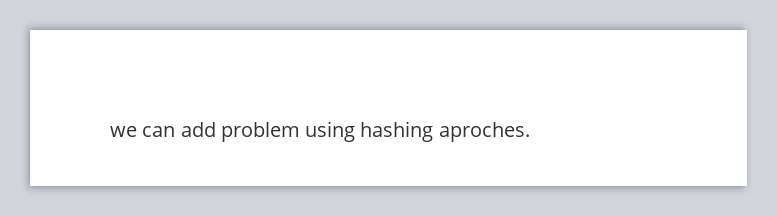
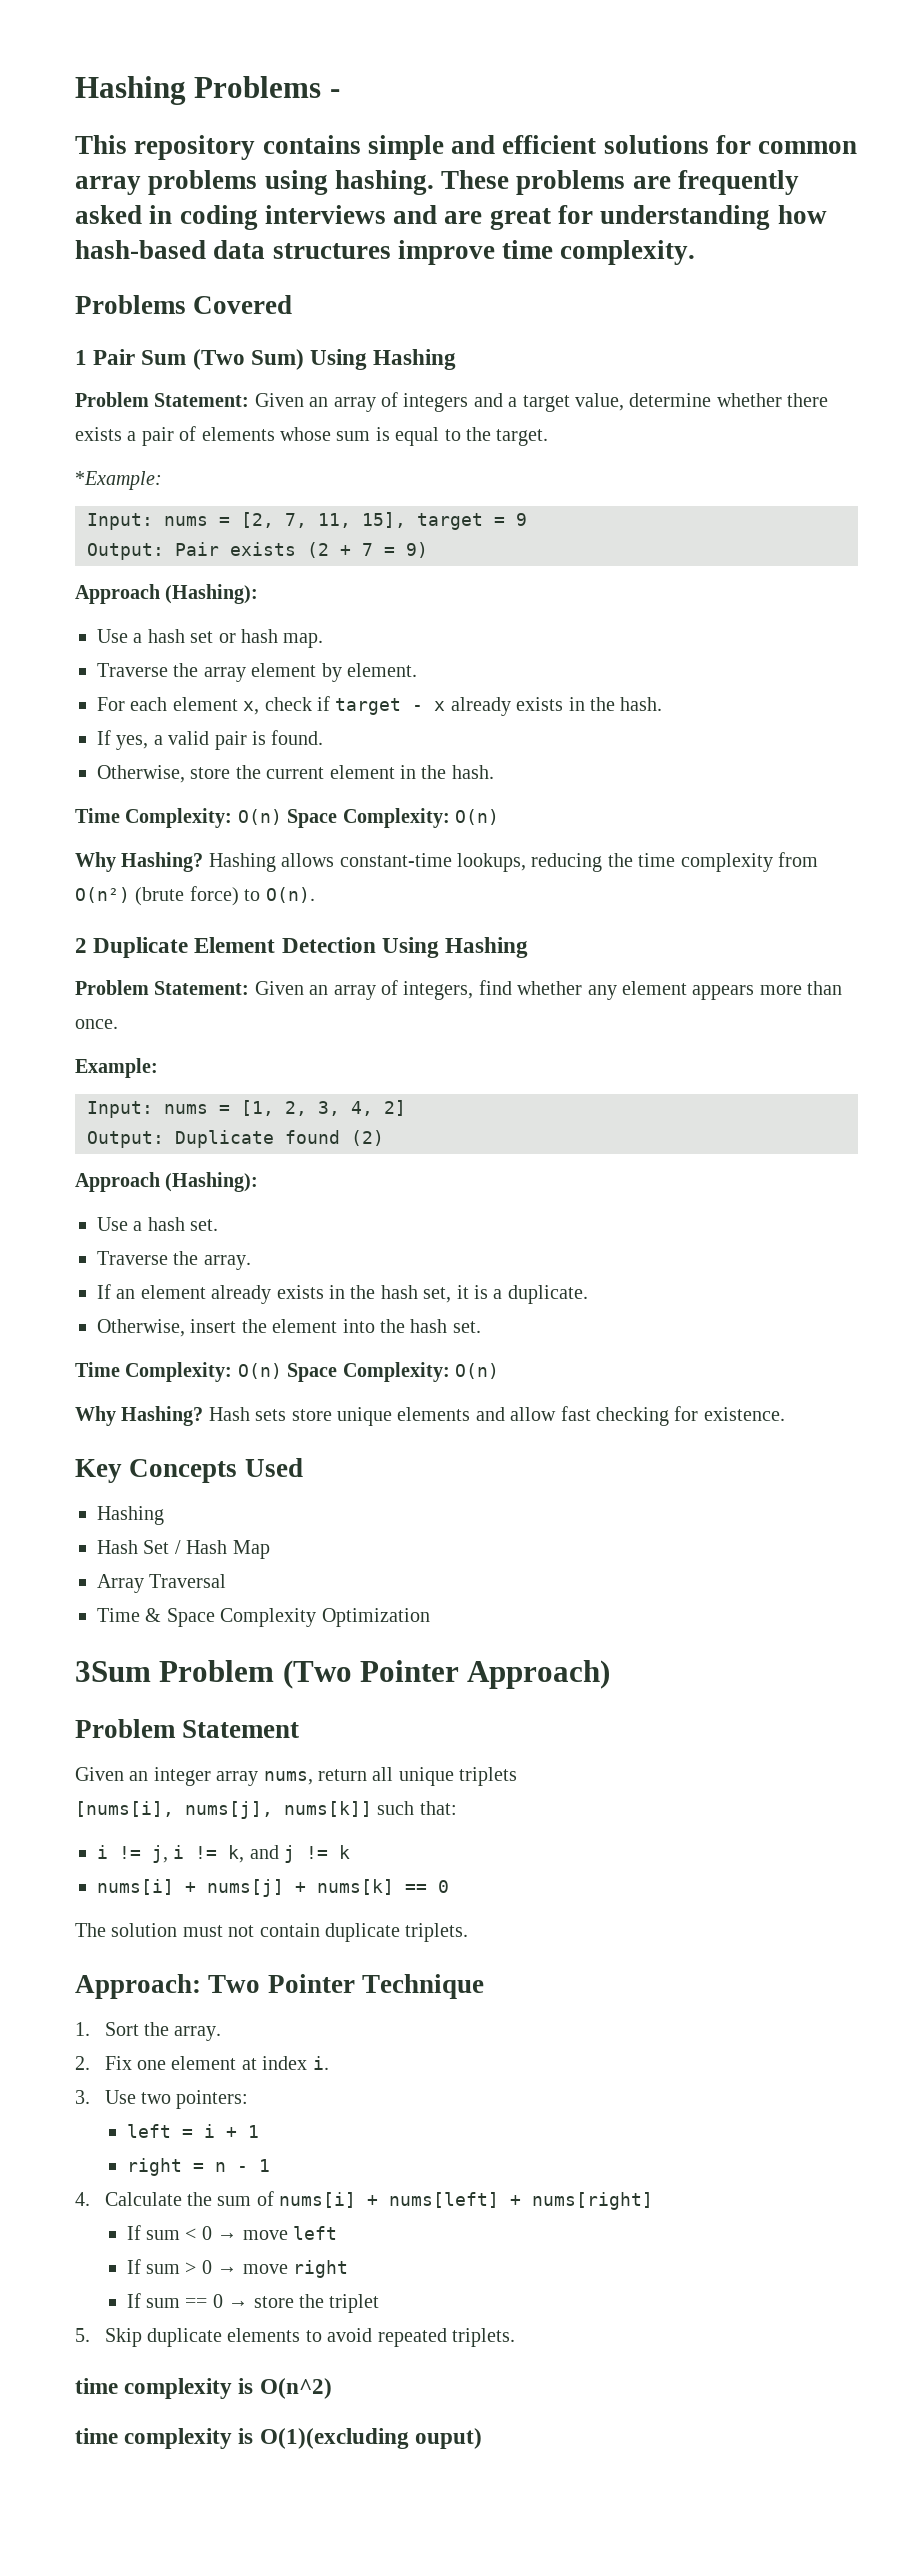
[110,121,530,142] we can add problem using hashing aproches. -> [75,76,340,105] [75,135,858,160] [75,170,800,195] [75,205,827,230] [75,240,696,265] [75,295,293,314] [75,349,457,370] [75,392,829,412] [75,426,549,446] [75,471,162,490] [87,512,527,530] [87,542,428,560] [75,584,259,604] [97,629,324,648] [97,663,417,682] [97,696,663,716] [97,730,324,750] [97,765,494,783] [75,808,499,828] [75,852,818,872] [75,886,315,906] [75,937,529,958] [75,980,843,1000] [75,1019,118,1029] [75,1058,158,1078] [87,1100,406,1118] [87,1130,384,1148] [75,1172,259,1192] [97,1217,219,1231] [97,1251,251,1270] [97,1284,588,1304] [97,1319,481,1337] [75,1362,499,1382] [75,1406,785,1426] [75,1458,303,1483] [97,1506,164,1525] [97,1540,270,1559] [97,1574,227,1593] [97,1608,430,1627] [75,1660,611,1689] [75,1719,300,1738] [75,1767,518,1786] [75,1801,457,1819] [97,1845,351,1863] [97,1879,449,1897] [75,1923,469,1942] [75,1974,484,1999] [75,2022,222,2041] [75,2056,329,2070] [75,2090,249,2109] [126,2124,259,2138] [126,2158,270,2176] [75,2191,654,2210] [126,2225,337,2240] [126,2259,348,2278] [126,2293,380,2313] [75,2328,515,2347] [75,2378,332,2399] [75,2428,482,2449] Hashing Problems - // This repository contains simple and efficient solutions for common array problems using hashing. These problems are frequently asked in coding interviews and are great for understanding how hash-based data structures improve time complexity. // Problems Covered // 1 Pair Sum (Two Sum) Using Hashing // Problem Statement: Given an array of integers and a target value, determine whether there exists a pair of elements whose sum is equal to the target. // *Example: // Input: nums = [2, 7, 11, 15], target = 9 // Output: Pair exists (2 + 7 = 9) // Approach (Hashing): // Use a hash set or hash map. // Traverse the array element by element. // For each element x, check if target - x already exists in the hash. // If yes, a valid pair is found. // Otherwise, store the current element in the hash. // Time Complexity: O(n) Space Complexity: O(n) // Why Hashing? Hashing allows constant-time lookups, reducing the time complexity from O(n²) (brute force) to O(n). // 2 Duplicate Element Detection Using Hashing // Problem Statement: Given an array of integers, find whether any element appears more than once. // Example: // Input: nums = [1, 2, 3, 4, 2] // Output: Duplicate found (2) // Approach (Hashing): // Use a hash set. // Traverse the array. // If an element already exists in the hash set, it is a duplicate. // Otherwise, insert the element into the hash set. // Time Complexity: O(n) Space Complexity: O(n) // Why Hashing? Hash sets store unique elements and allow fast checking for existence. // Key Concepts Used // Hashing // Hash Set / Hash Map // Array Traversal // Time & Space Complexity Optimization // 3Sum Problem (Two Pointer Approach) // Problem Statement // Given an integer array nums, return all unique triplets // [nums[i], nums[j], nums[k]] such that: // i != j, i != k, and j != k // nums[i] + nums[j] + nums[k] == 0 // The solution must not contain duplicate triplets. // Approach: Two Pointer Technique // 1. Sort the array. // 2. Fix one element at index i. // 3. Use two pointers: // left = i + 1 // right = n - 1 // 4. Calculate the sum of nums[i] + nums[left] + nums[right] // If sum < 0 → move left // If sum > 0 → move right // If sum == 0 → store the triplet // 5. Skip duplicate elements to avoid repeated triplets. // time complexity is O(n^2) // time complexity is O(1)(excluding ouput)

